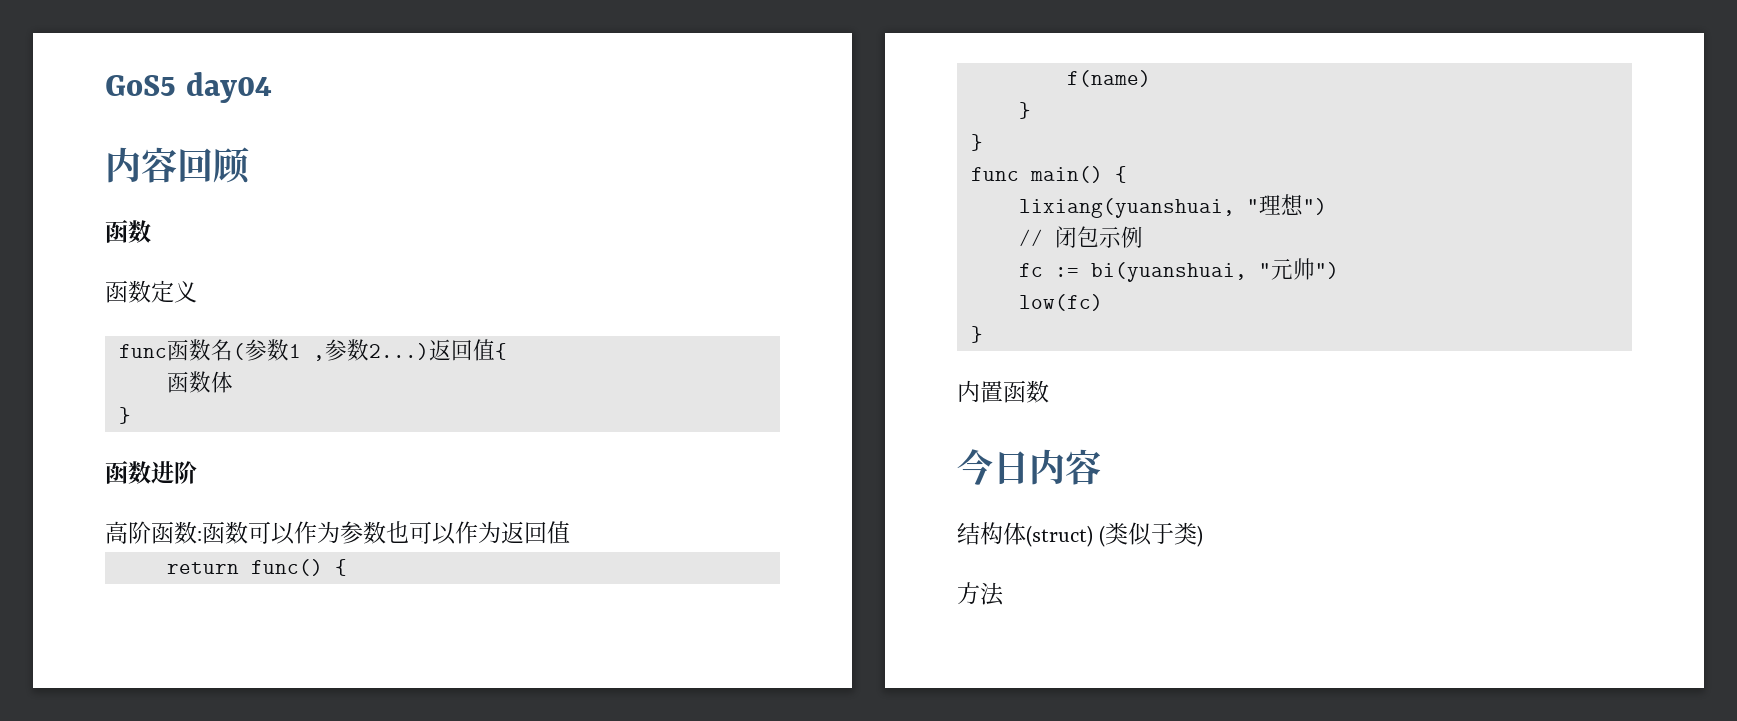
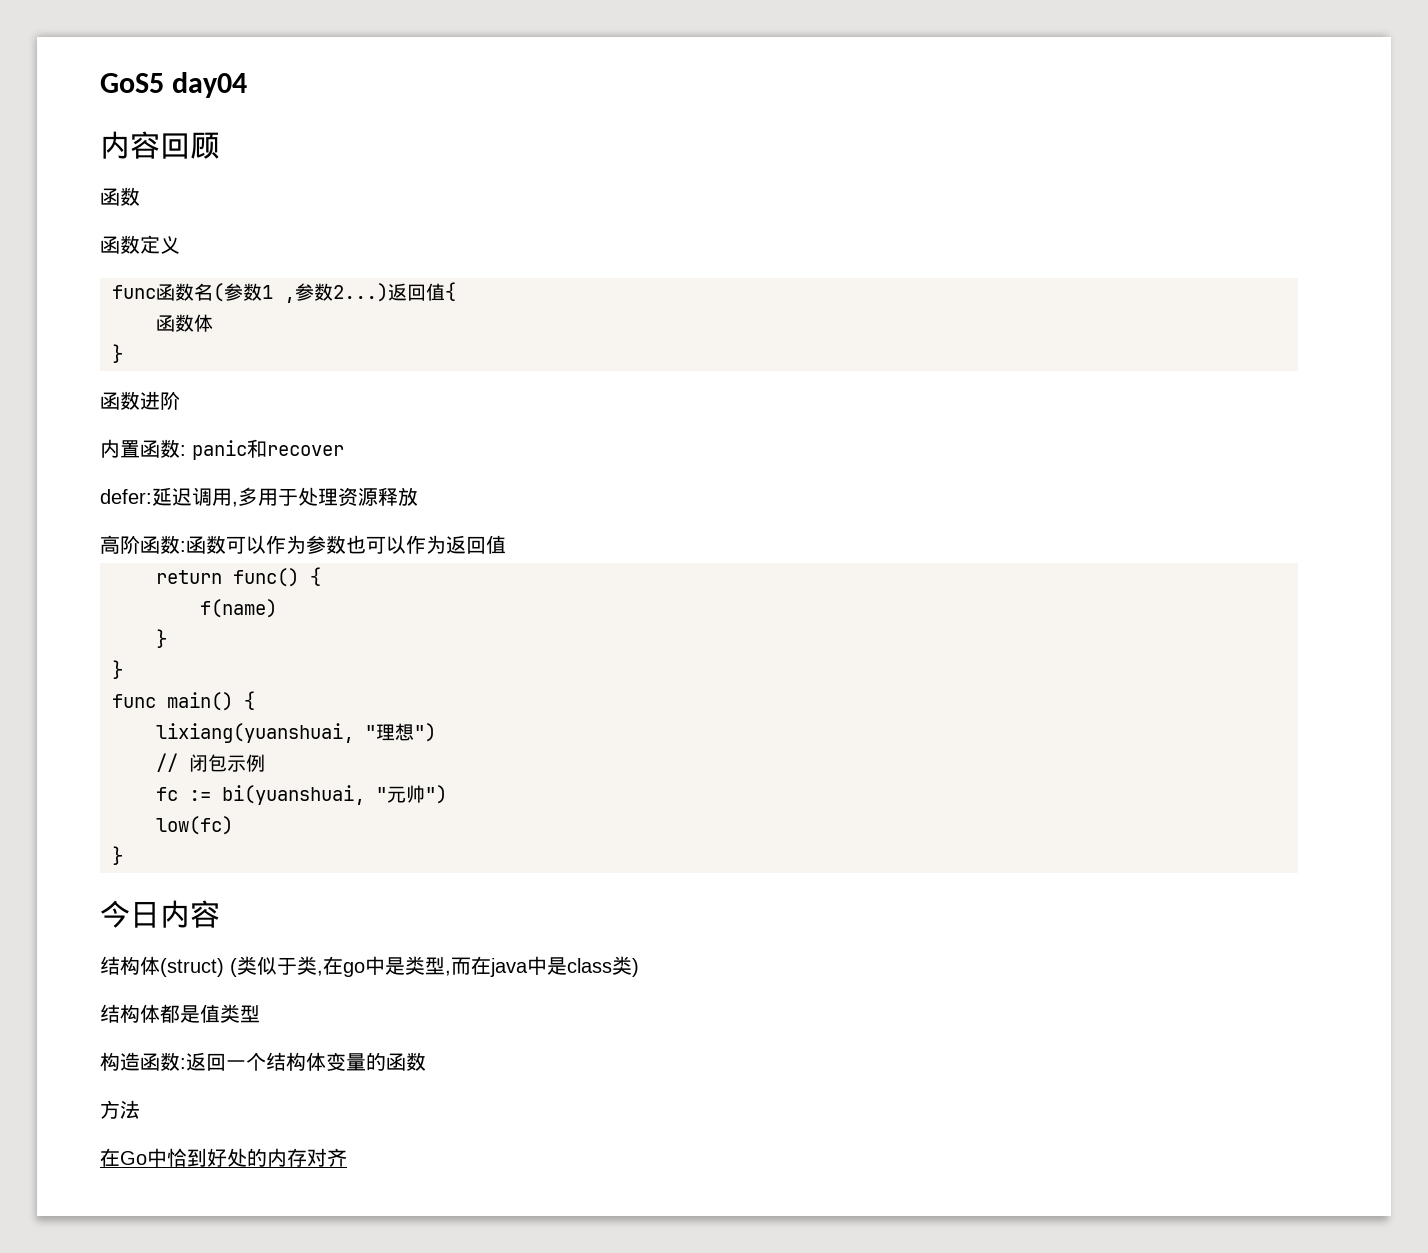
(197, 472) none -> [100,439,344,460] [100,487,418,507] // 内置函数: panic和recover // defer:延迟调用,多用于处理资源释放
[957,380,1049,403] // 内置函数 -> (123, 855) none
[1197,525,1204,547] [957,582,1004,606] ) // 方法 -> [317,956,639,977] [100,1004,260,1023] [100,1052,426,1071] [100,1100,140,1119] [100,1148,347,1167] ,在go中是类型,而在java中是class类) // 结构体都是值类型 // 构造函数:返回一个结构体变量的函数 // 方法 // 在Go中恰到好处的内存对齐

